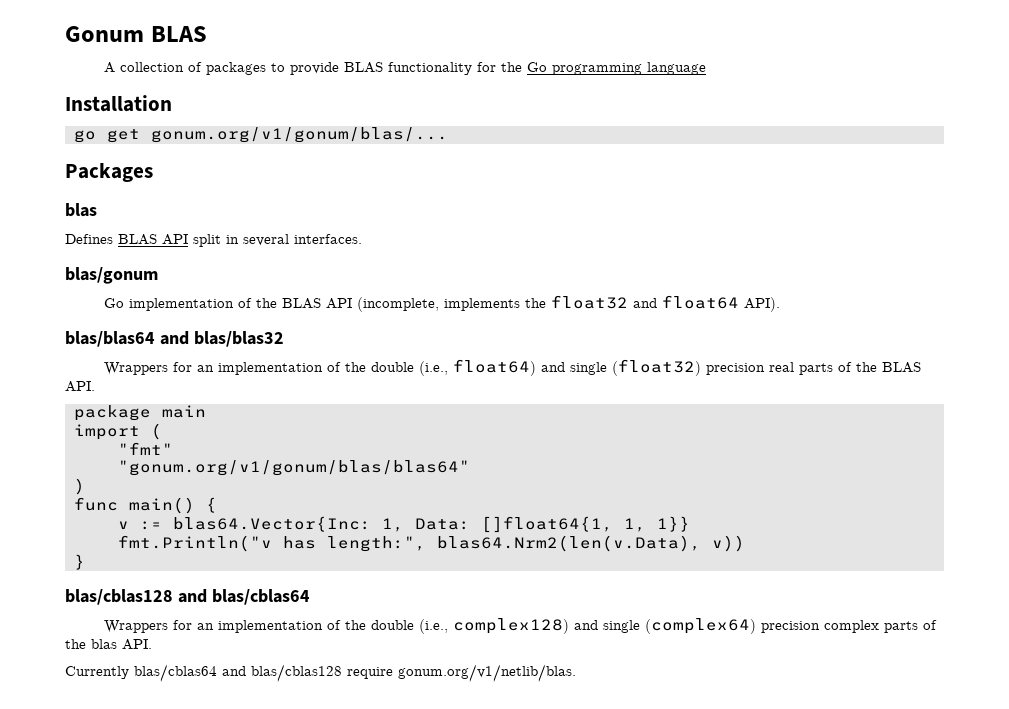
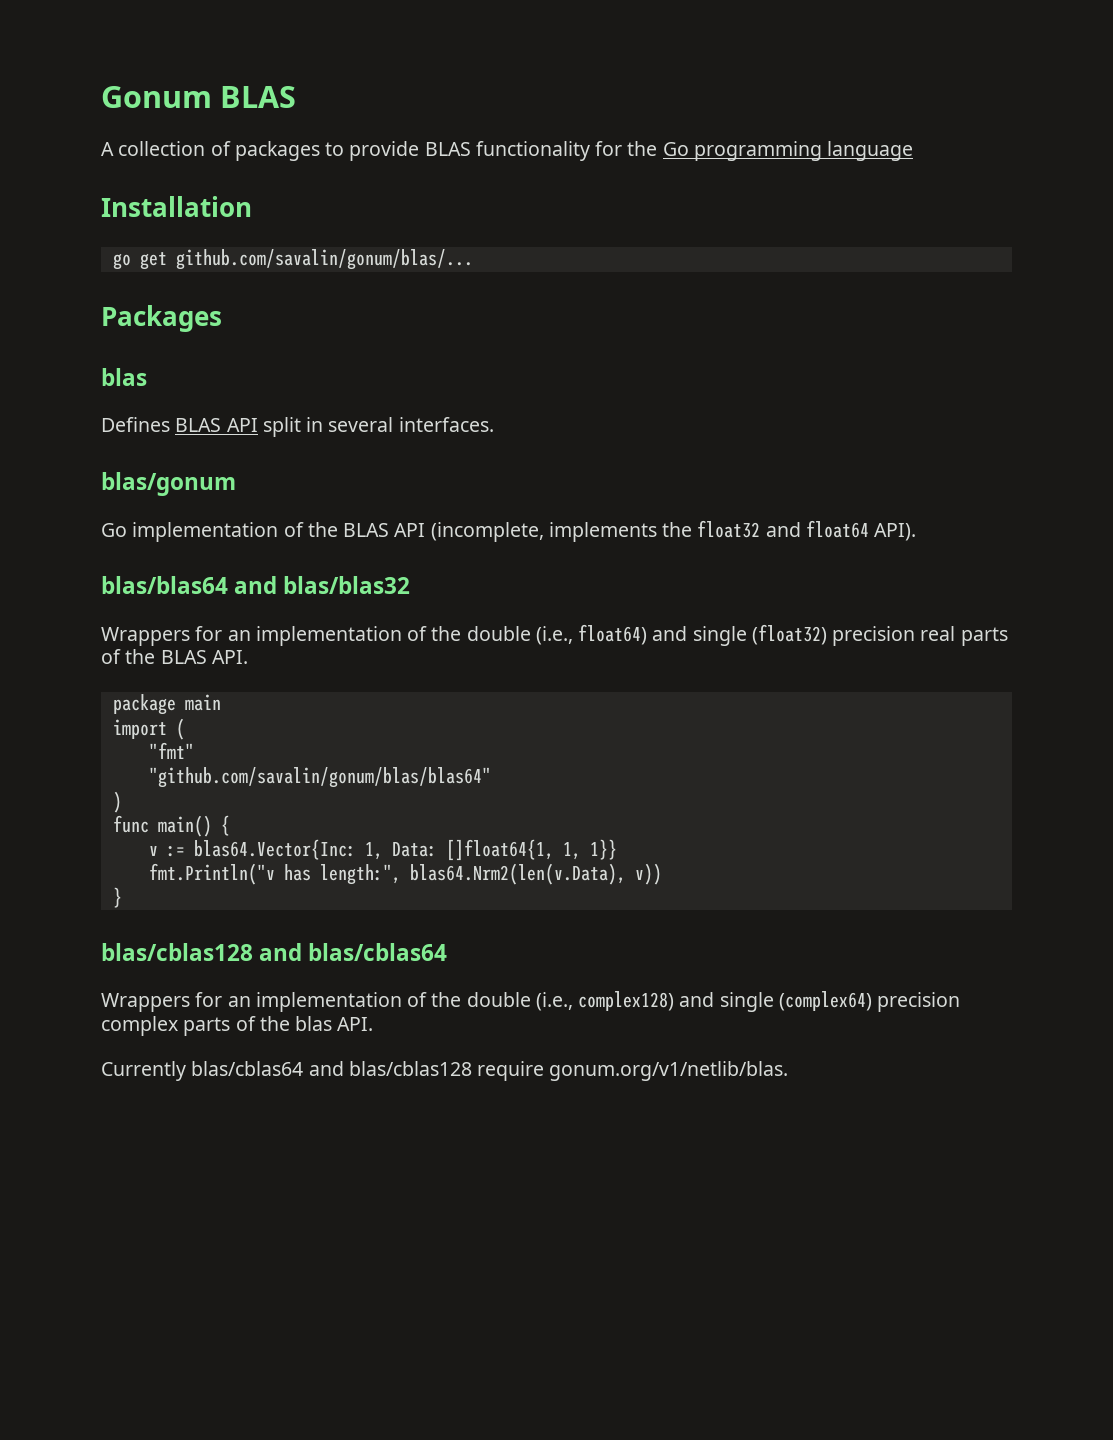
[151,127,448,143] gonum.org/v1/gonum/blas/... -> [175,249,473,270] github.com/savalin/gonum/blas/...
[118,460,470,476] "gonum.org/v1/gonum/blas/blas64" -> [148,767,491,788] "github.com/savalin/gonum/blas/blas64"

